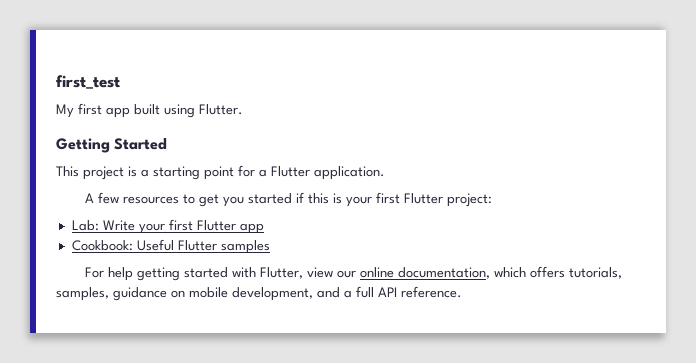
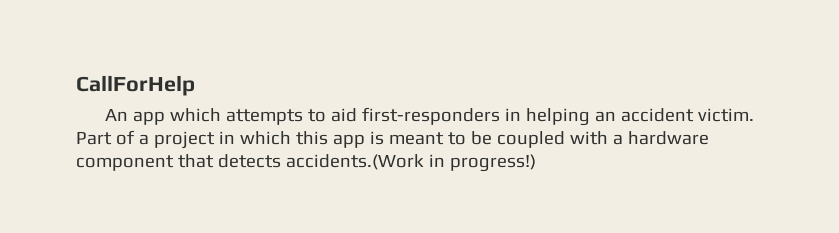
[56,75,120,89] [56,103,243,118] [56,138,168,153] [56,165,385,180] [85,192,493,207] [71,219,264,234] [71,239,270,254] [85,266,623,281] [56,286,462,301] first_test // My first app built using Flutter. // Getting Started // This project is a starting point for a Flutter application. // A few resources to get you started if this is your first Flutter project: // Lab: Write your first Flutter app // Cookbook: Useful Flutter samples // For help getting started with Flutter, view our online documentation, which offers tutorials, samples, guidance on mobile development, and a full API reference. -> [76,75,195,96] [105,107,755,126] [76,130,709,149] [76,154,536,172] CallForHelp // An app which attempts to aid first-responders in helping an accident victim. Part of a project in which this app is meant to be coupled with a hardware component that detects accidents.(Work in progress!)

